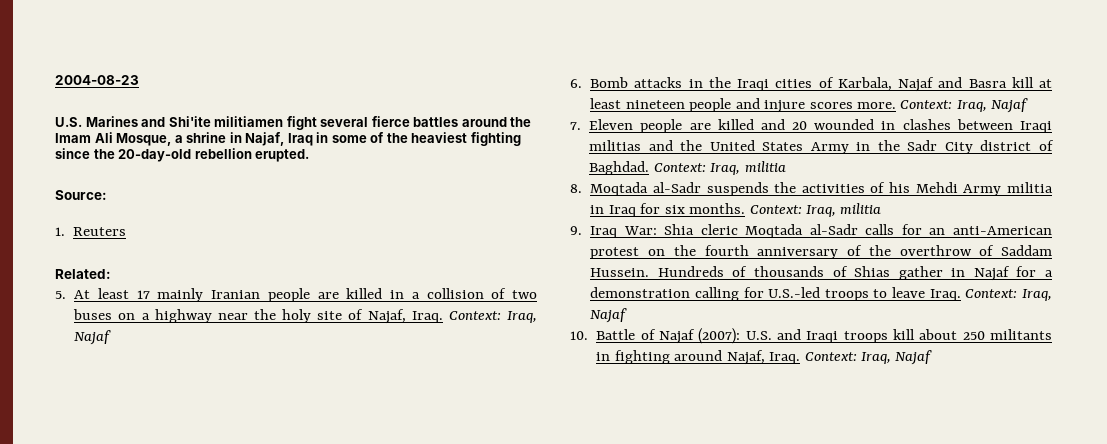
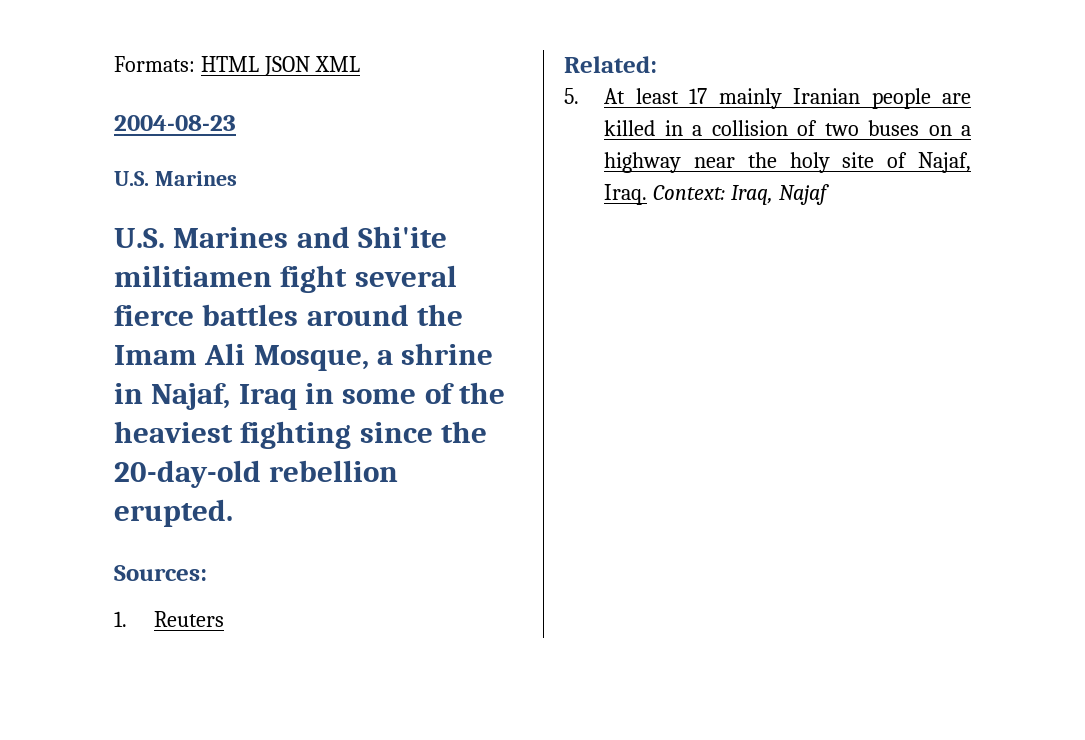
(55, 80) none -> [114,56,360,76] Formats: HTML JSON XML //
(138, 121) none -> [114,227,289,248] // U.S. Marines
[55,190,107,200] Source: -> [114,565,207,581] Sources:
[570,77,1052,92] [590,98,1029,113] [570,119,1052,133] [589,140,1054,154] [589,161,786,175] [570,182,1053,196] [590,203,882,217] [570,224,1052,238] [590,245,1052,259] [590,266,1053,281] [590,287,1052,301] [590,308,628,323] [570,328,1052,344] [596,350,933,365] // 6. Bomb attacks in the Iraqi cities of Karbala, Najaf and Basra kill at least nineteen people and injure scores more. Context: Iraq, Najaf // 7. Eleven people are killed and 20 wounded in clashes between Iraqi militias and the United States Army in the Sadr City district of Baghdad. Context: Iraq, militia // 8. Moqtada al-Sadr suspends the activities of his Mehdi Army militia in Iraq for six months. Context: Iraq, militia // 9. Iraq War: Shia cleric Moqtada al-Sadr calls for an anti-American protest on the fourth anniversary of the overthrow of Saddam Hussein. Hundreds of thousands of Shias gather in Najaf for a demonstration calling for U.S.-led troops to leave Iraq. Context: Iraq, Najaf // 10. Battle of Najaf (2007): U.S. and Iraqi troops kill about 250 militants in fighting around Najaf, Iraq. Context: Iraq, Najaf -> (830, 194) none

